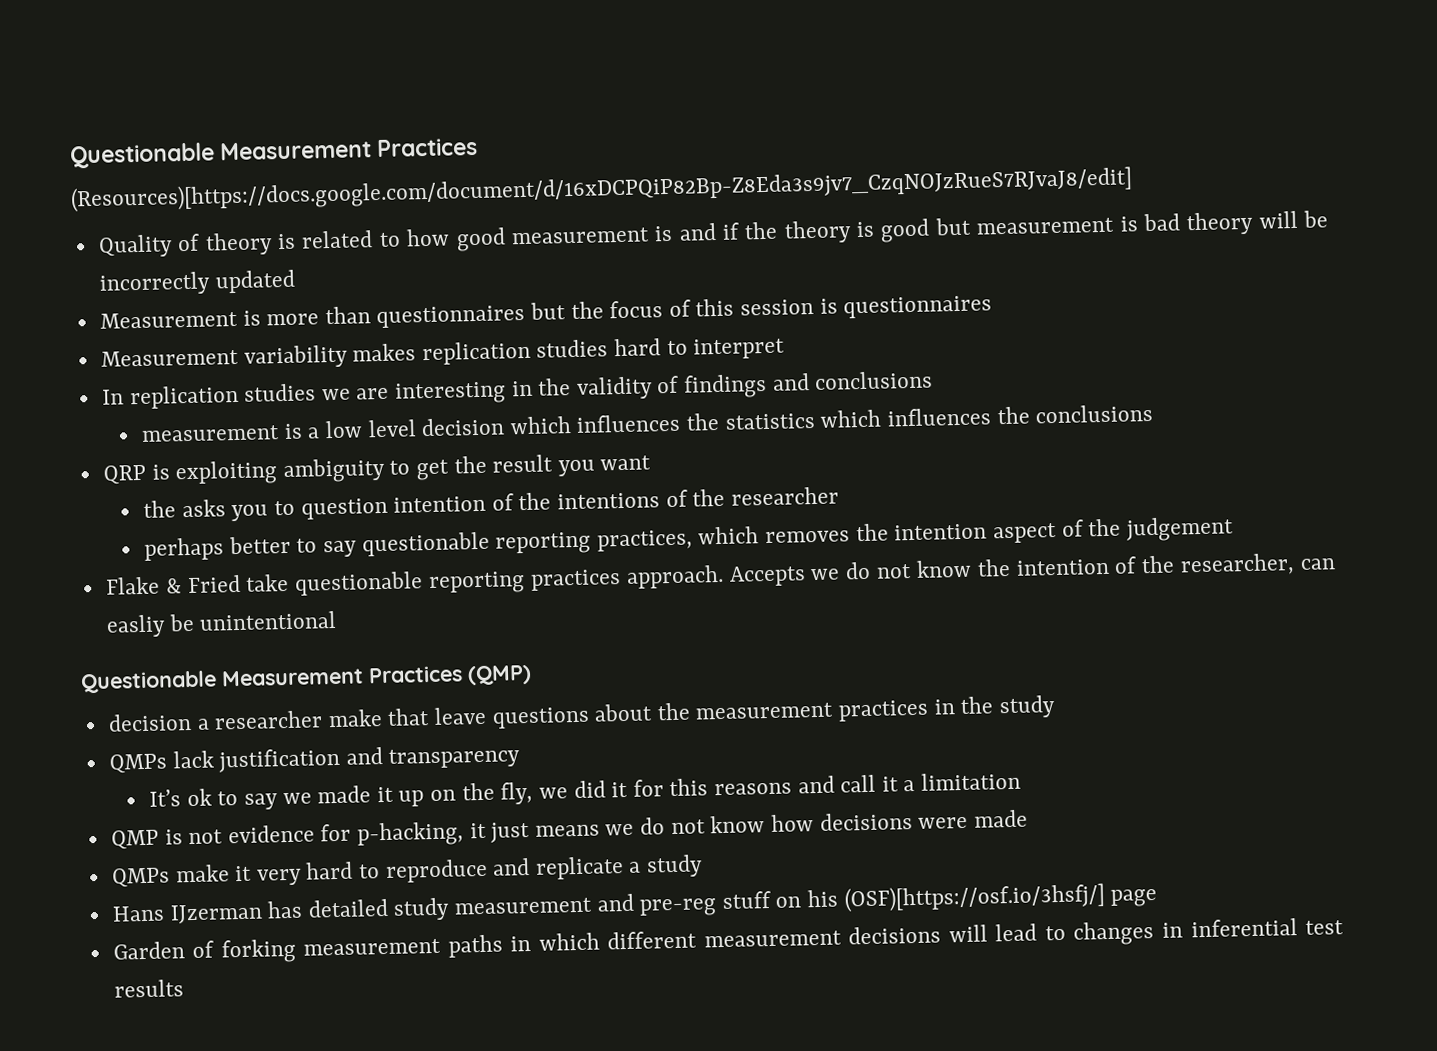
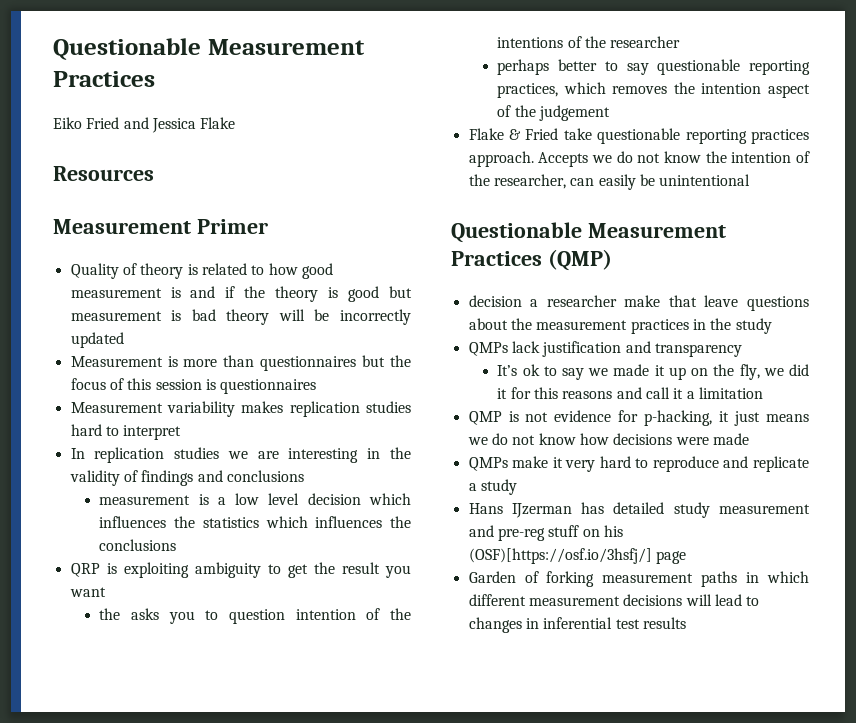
[70,166,1133,213] (Resources)[https://docs.google.com/document/d/16xDCPQiP82Bp-Z8Eda3s9jv7_CzqNOJzRueS7RJvaJ8/edit] -> [53,117,236,133] [53,166,154,181] [53,219,268,234] Eiko Fried and Jessica Flake // Resources // Measurement Primer
[105,614,166,638] easliy -> [598,174,636,190] easily

